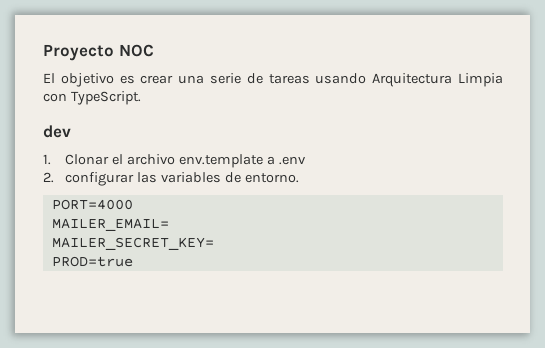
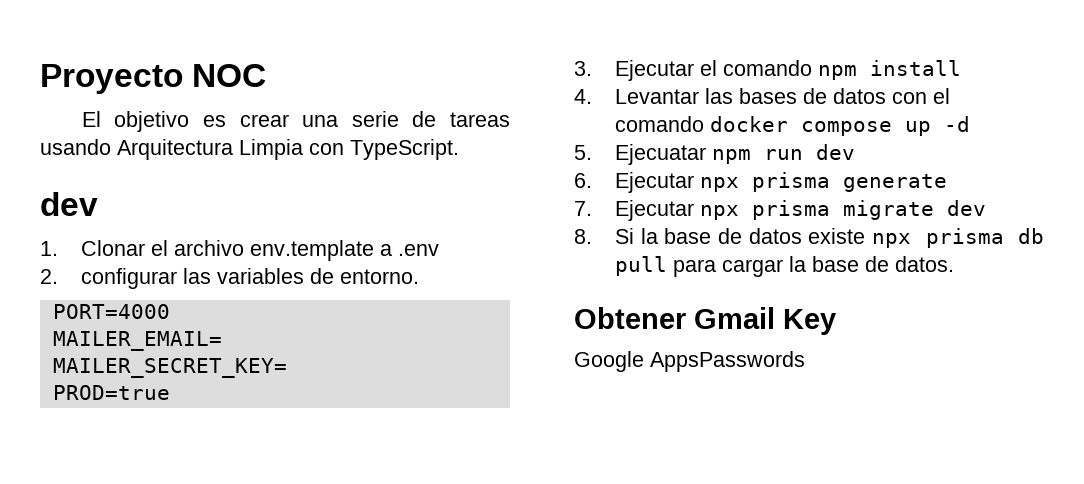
(133, 261) none -> [574,60,961,81] [574,88,950,104] [614,116,970,136] [574,144,855,165] [574,172,947,193] [574,200,986,221] [574,228,1044,248] [614,256,954,277] [574,307,836,335] [574,351,805,372] // 3. Ejecutar el comando npm install // 4. Levantar las bases de datos con el comando docker compose up -d // 5. Ejecuatar npm run dev // 6. Ejecutar npx prisma generate // 7. Ejecutar npx prisma migrate dev // 8. Si la base de datos existe npx prisma db pull para cargar la base de datos. // Obtener Gmail Key // Google AppsPasswords

